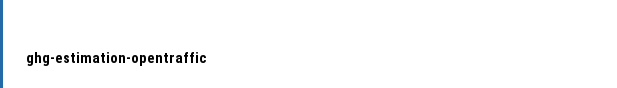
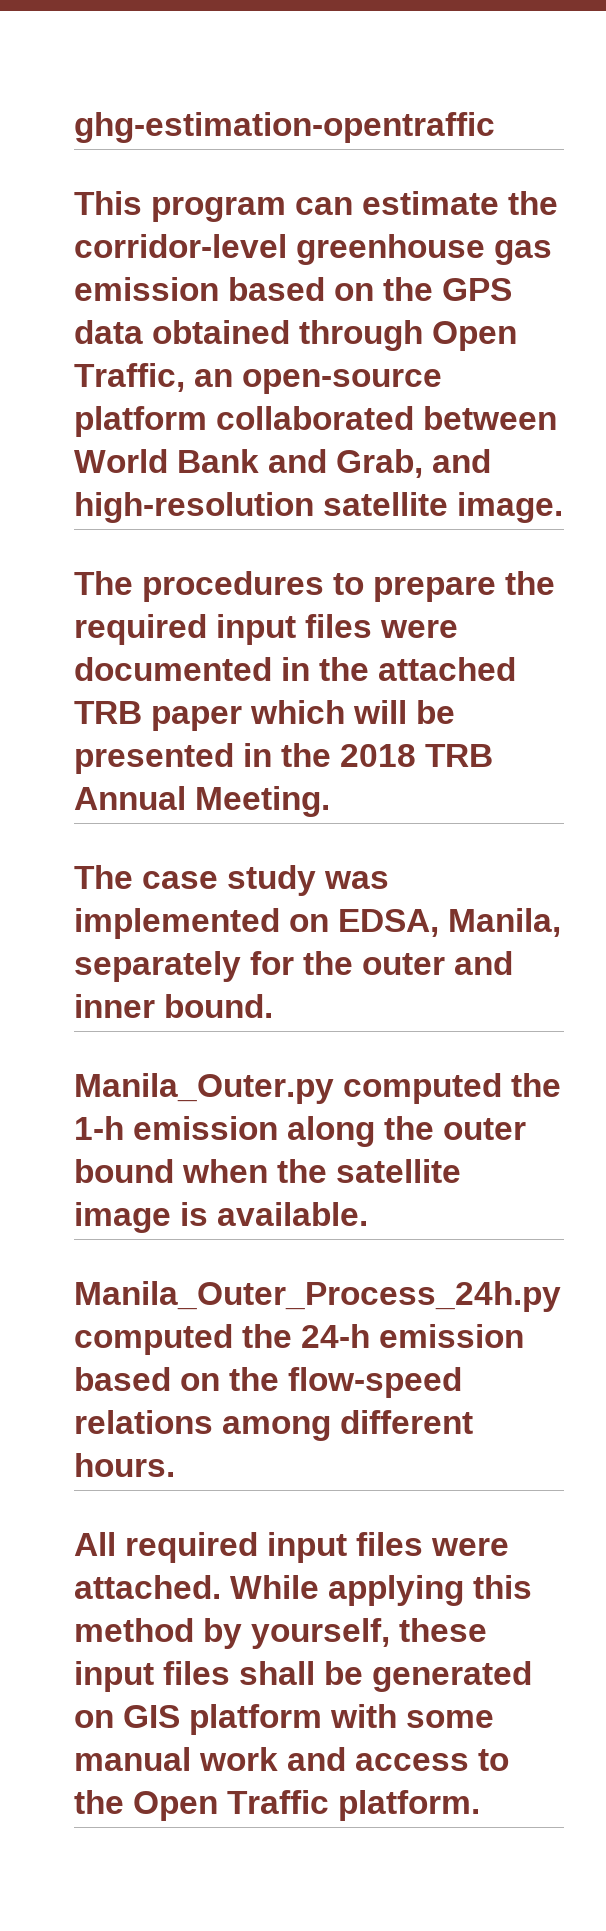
(207, 59) none -> [74,191,559,222] [74,234,553,265] [74,277,513,301] [74,320,518,351] [74,363,443,394] [74,406,558,437] [74,449,492,478] [74,492,564,523] [74,571,556,602] [74,614,459,645] [74,657,517,681] [74,700,456,731] [74,743,494,774] [74,786,331,817] [74,865,390,896] [74,908,562,939] [74,951,514,982] [74,994,274,1018] [74,1073,562,1104] [74,1116,527,1147] [74,1159,462,1183] [74,1202,369,1233] [74,1281,561,1312] [74,1324,525,1355] [74,1367,463,1398] [74,1410,474,1441] [74,1453,175,1477] [74,1532,510,1563] [74,1575,533,1606] [74,1618,488,1649] [74,1661,533,1692] [74,1704,495,1735] [74,1747,510,1771] [74,1790,481,1821] // This program can estimate the corridor-level greenhouse gas emission based on the GPS data obtained through Open Traffic, an open-source platform collaborated between World Bank and Grab, and high-resolution satellite image. // The procedures to prepare the required input files were documented in the attached TRB paper which will be presented in the 2018 TRB Annual Meeting. // The case study was implemented on EDSA, Manila, separately for the outer and inner bound. // Manila_Outer.py computed the 1-h emission along the outer bound when the satellite image is available. // Manila_Outer_Process_24h.py computed the 24-h emission based on the flow-speed relations among different hours. // All required input files were attached. While applying this method by yourself, these input files shall be generated on GIS platform with some manual work and access to the Open Traffic platform.

